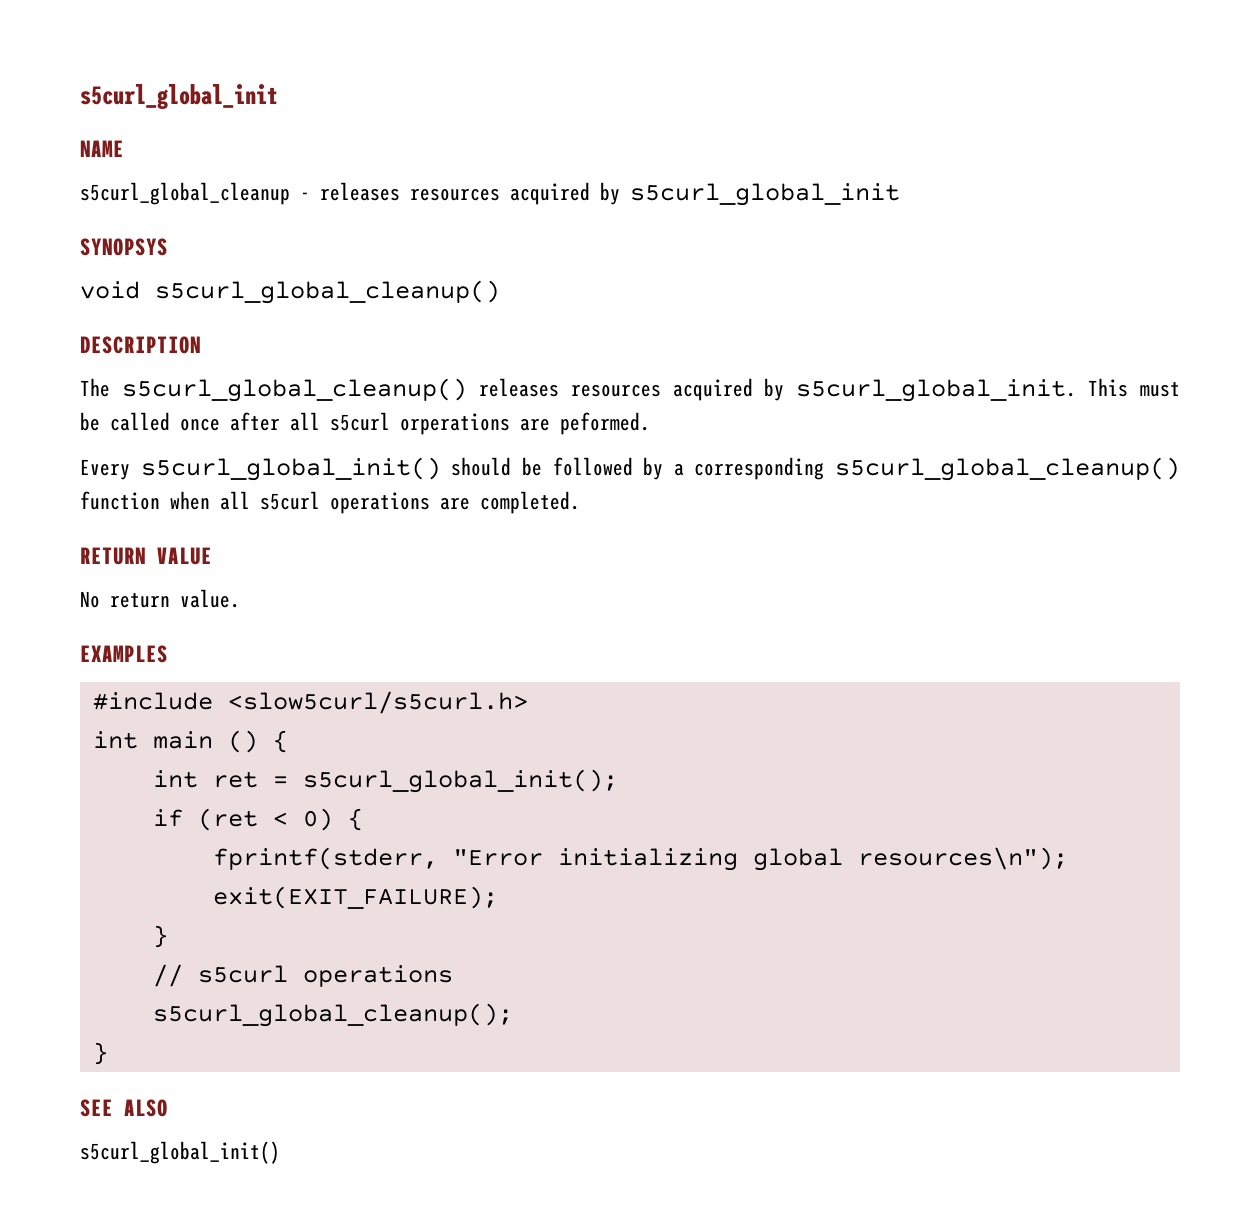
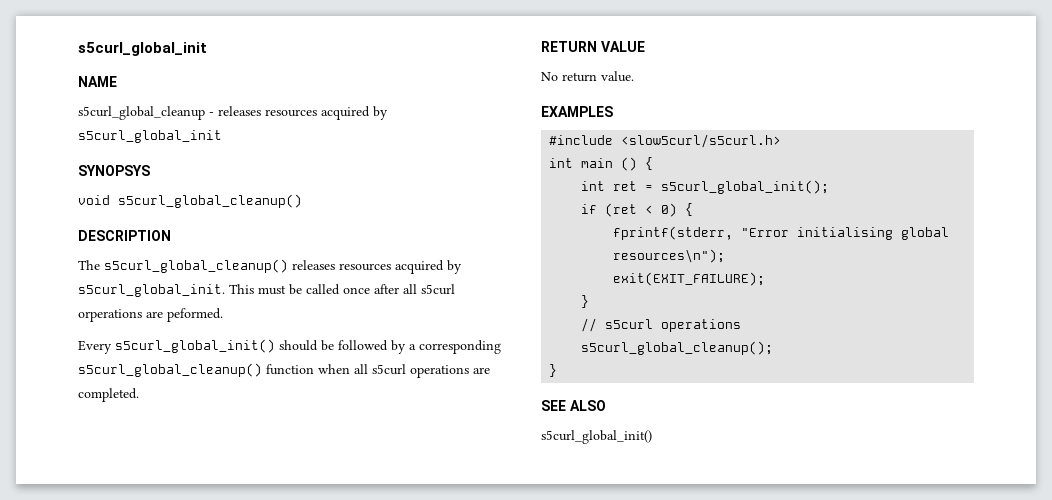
[557,848,738,871] initializing -> [797,227,894,240] initialising

